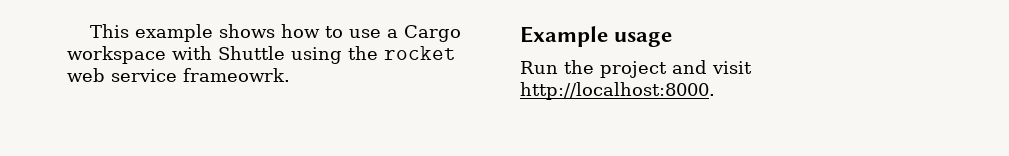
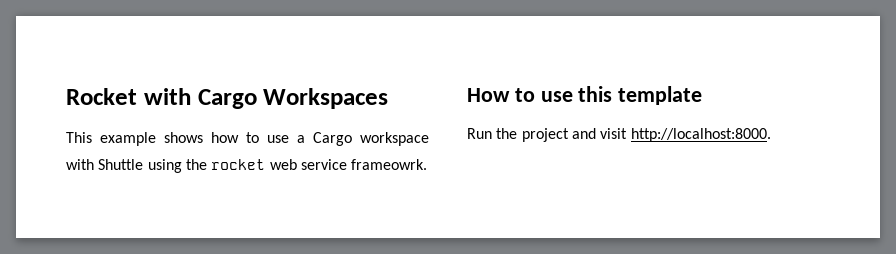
(90, 31) none -> [66,88,389,109] Rocket with Cargo Workspaces //
[520,26,673,47] Example usage -> [467,86,703,105] How to use this template

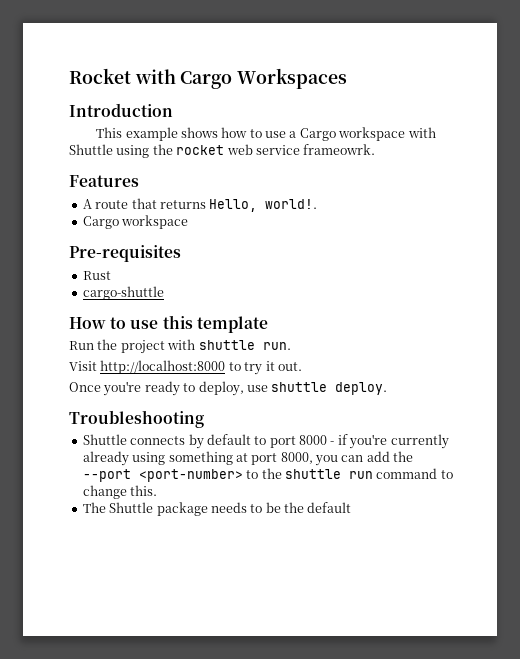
(389, 98) none -> [69,103,173,117] // Introduction
(428, 164) none -> [69,175,139,187] [82,198,318,212] [82,215,189,229] [69,245,181,262] [82,271,111,280] [82,286,164,300] // Features // A route that returns Hello, world!. // Cargo workspace // Pre-requisites // Rust // cargo-shuttle
[571,128,771,142] and visit http://localhost:8000. -> [167,339,291,350] [69,360,302,375] [69,381,388,396] [69,410,204,428] [82,434,449,449] [82,451,414,466] [82,468,453,482] [82,485,158,499] [82,502,352,516] with shuttle run. // Visit http://localhost:8000 to try it out. // Once you're ready to deploy, use shuttle deploy. // Troubleshooting // Shuttle connects by default to port 8000 - if you're currently already using something at port 8000, you can add the --port <port-number> to the shuttle run command to change this. // The Shuttle package needs to be the default

